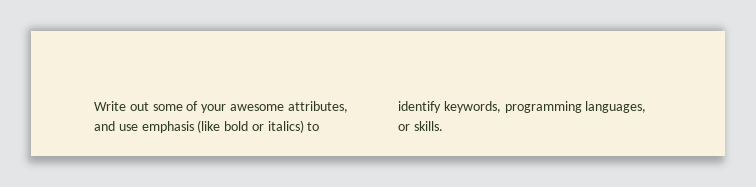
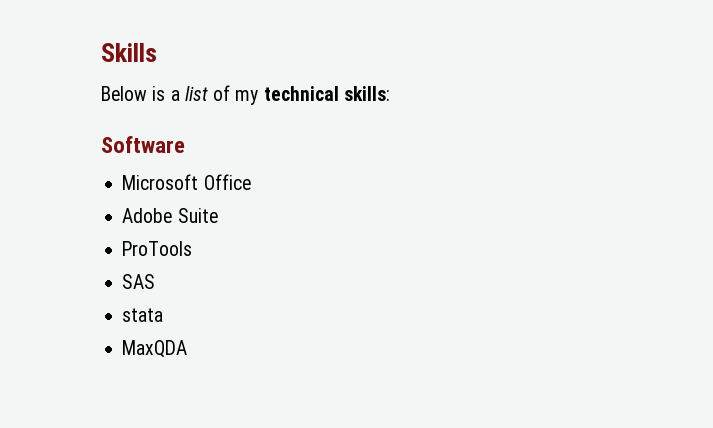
[94,101,348,113] [94,120,320,133] [398,101,647,113] [398,121,443,131] Write out some of your awesome attributes, and use emphasis (like bold or italics) to identify keywords, programming languages, or skills. -> [101,43,157,62] [101,85,390,105] [101,136,185,153] [122,174,251,190] [122,208,218,223] [122,241,193,256] [122,274,156,289] [122,308,164,322] [122,340,188,358] Skills // Below is a list of my technical skills: // Software // Microsoft Office // Adobe Suite // ProTools // SAS // stata // MaxQDA

